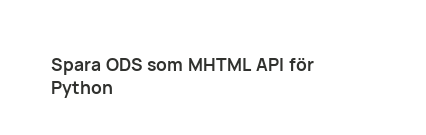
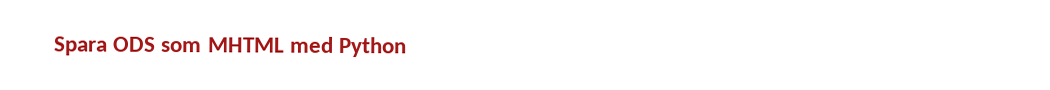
[255,58,314,71] API för -> [288,36,334,53] med

